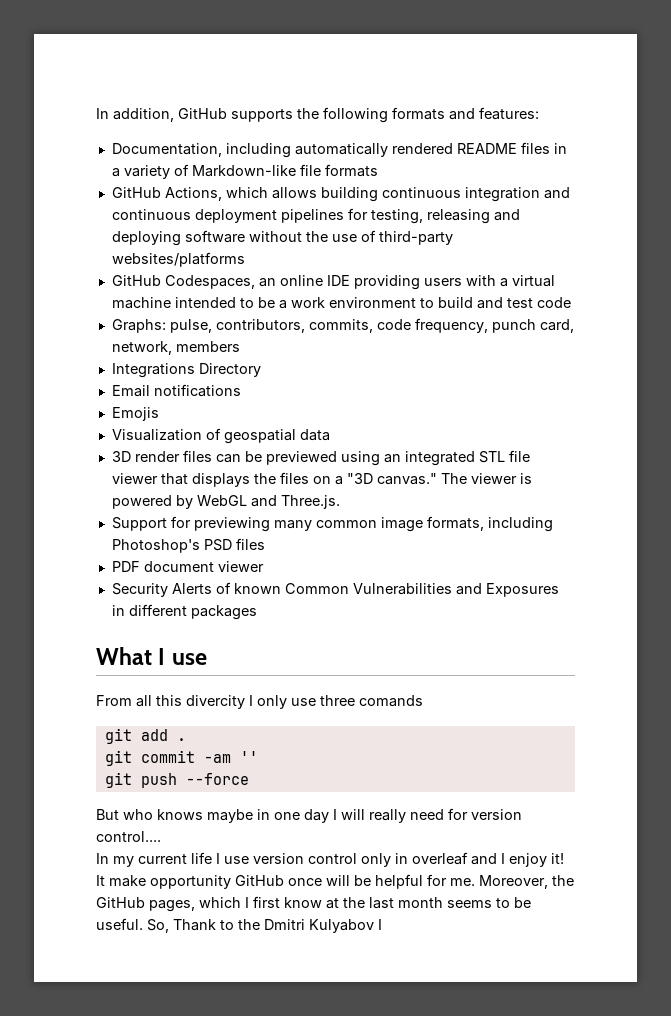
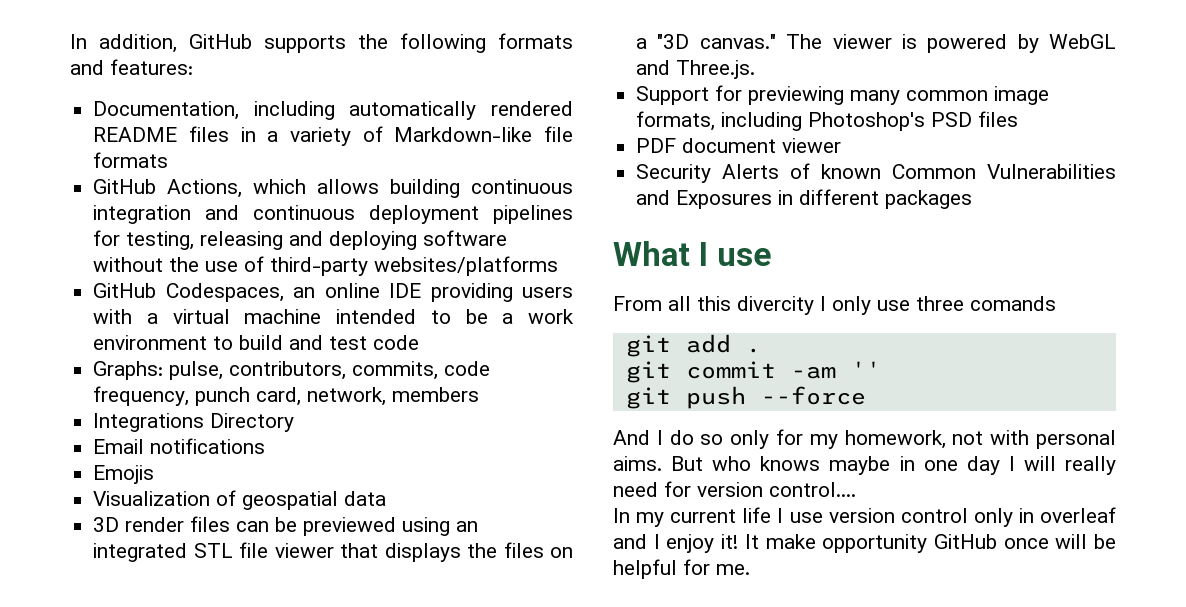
(249, 779) none -> [613,429,1116,449] [613,456,662,471] And I do so only for my homework, not with personal aims.
[479,875,574,889] [96,896,531,912] [96,918,382,933] Moreover, the GitHub pages, which I first know at the last month seems to be useful. So, Thank to the Dmitri Kulyabov I -> (750, 569) none

